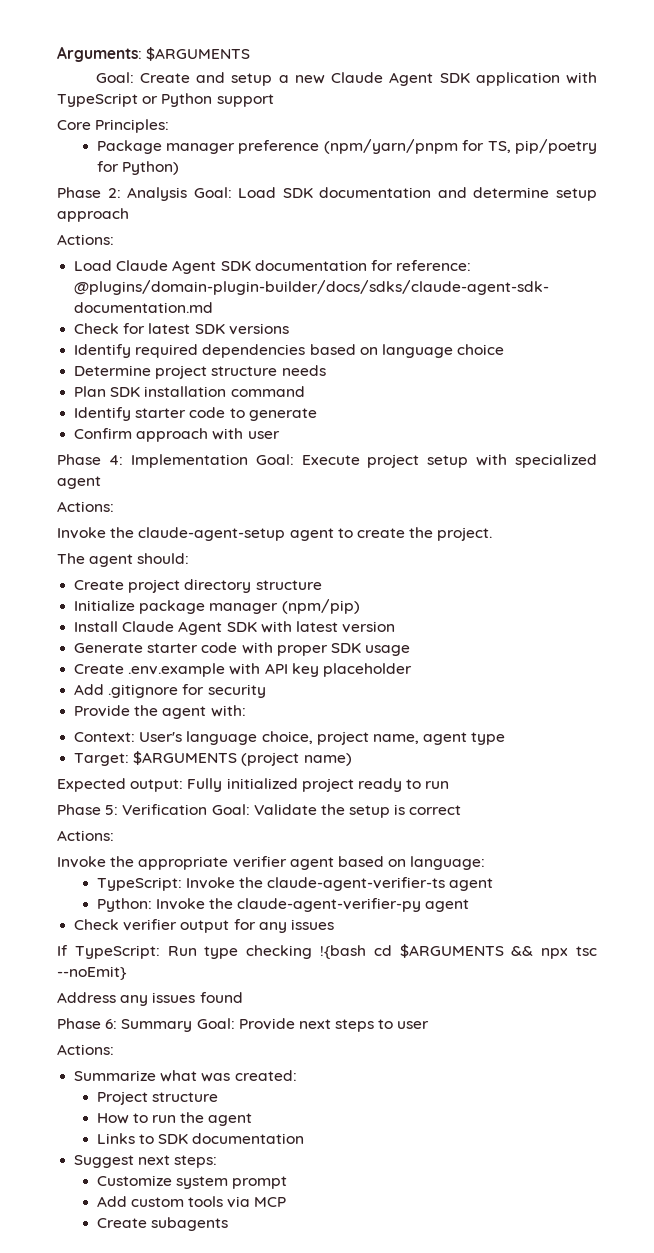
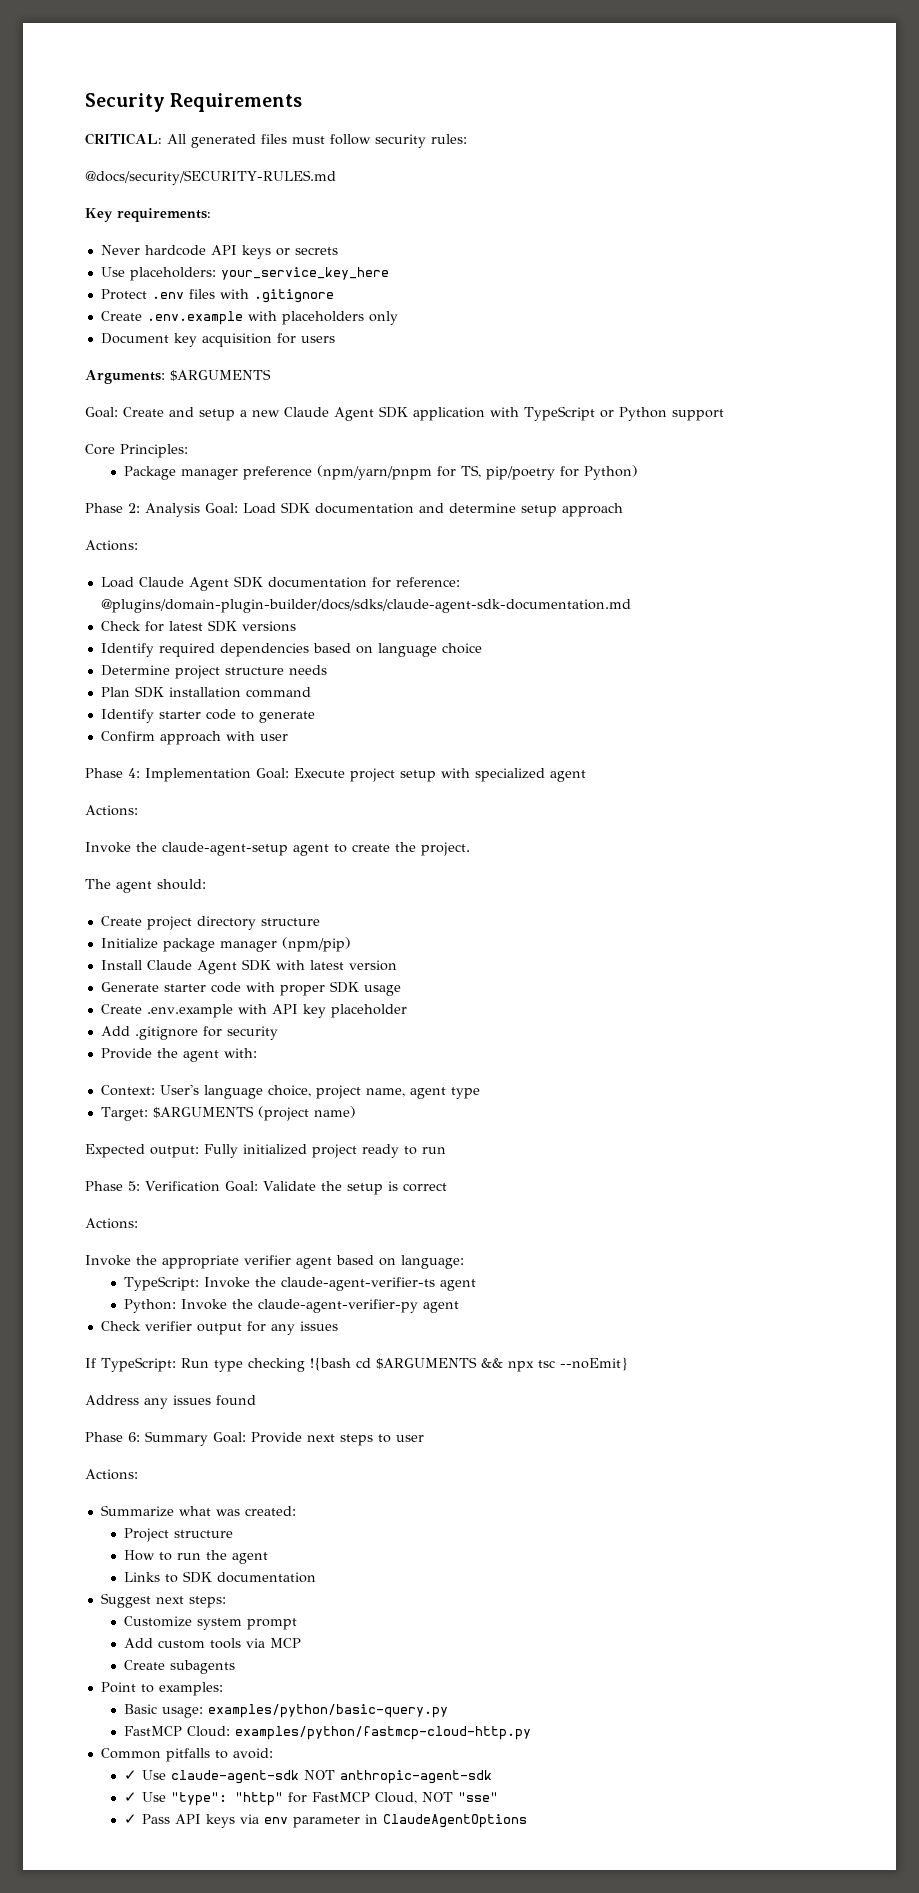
(57, 54) none -> [85,93,303,112] [85,133,467,148] [85,170,336,185] [85,208,211,222] [100,245,338,259] [100,267,389,281] [100,289,334,303] [100,311,398,325] [100,333,335,347] Security Requirements // CRITICAL: All generated files must follow security rules: // @docs/security/SECURITY-RULES.md // Key requirements: // Never hardcode API keys or secrets // Use placeholders: your_service_key_here // Protect .env files with .gitignore // Create .env.example with placeholders only // Document key acquisition for users //
(228, 1224) none -> [100,1682,223,1696] [124,1704,449,1718] [124,1726,532,1740] [100,1748,273,1762] [124,1770,493,1784] [124,1792,499,1806] [124,1814,528,1828] // Point to examples: // Basic usage: examples/python/basic-query.py // FastMCP Cloud: examples/python/fastmcp-cloud-http.py // Common pitfalls to avoid: // ✓ Use claude-agent-sdk NOT anthropic-agent-sdk // ✓ Use "type": "http" for FastMCP Cloud, NOT "sse" // ✓ Pass API keys via env parameter in ClaudeAgentOptions

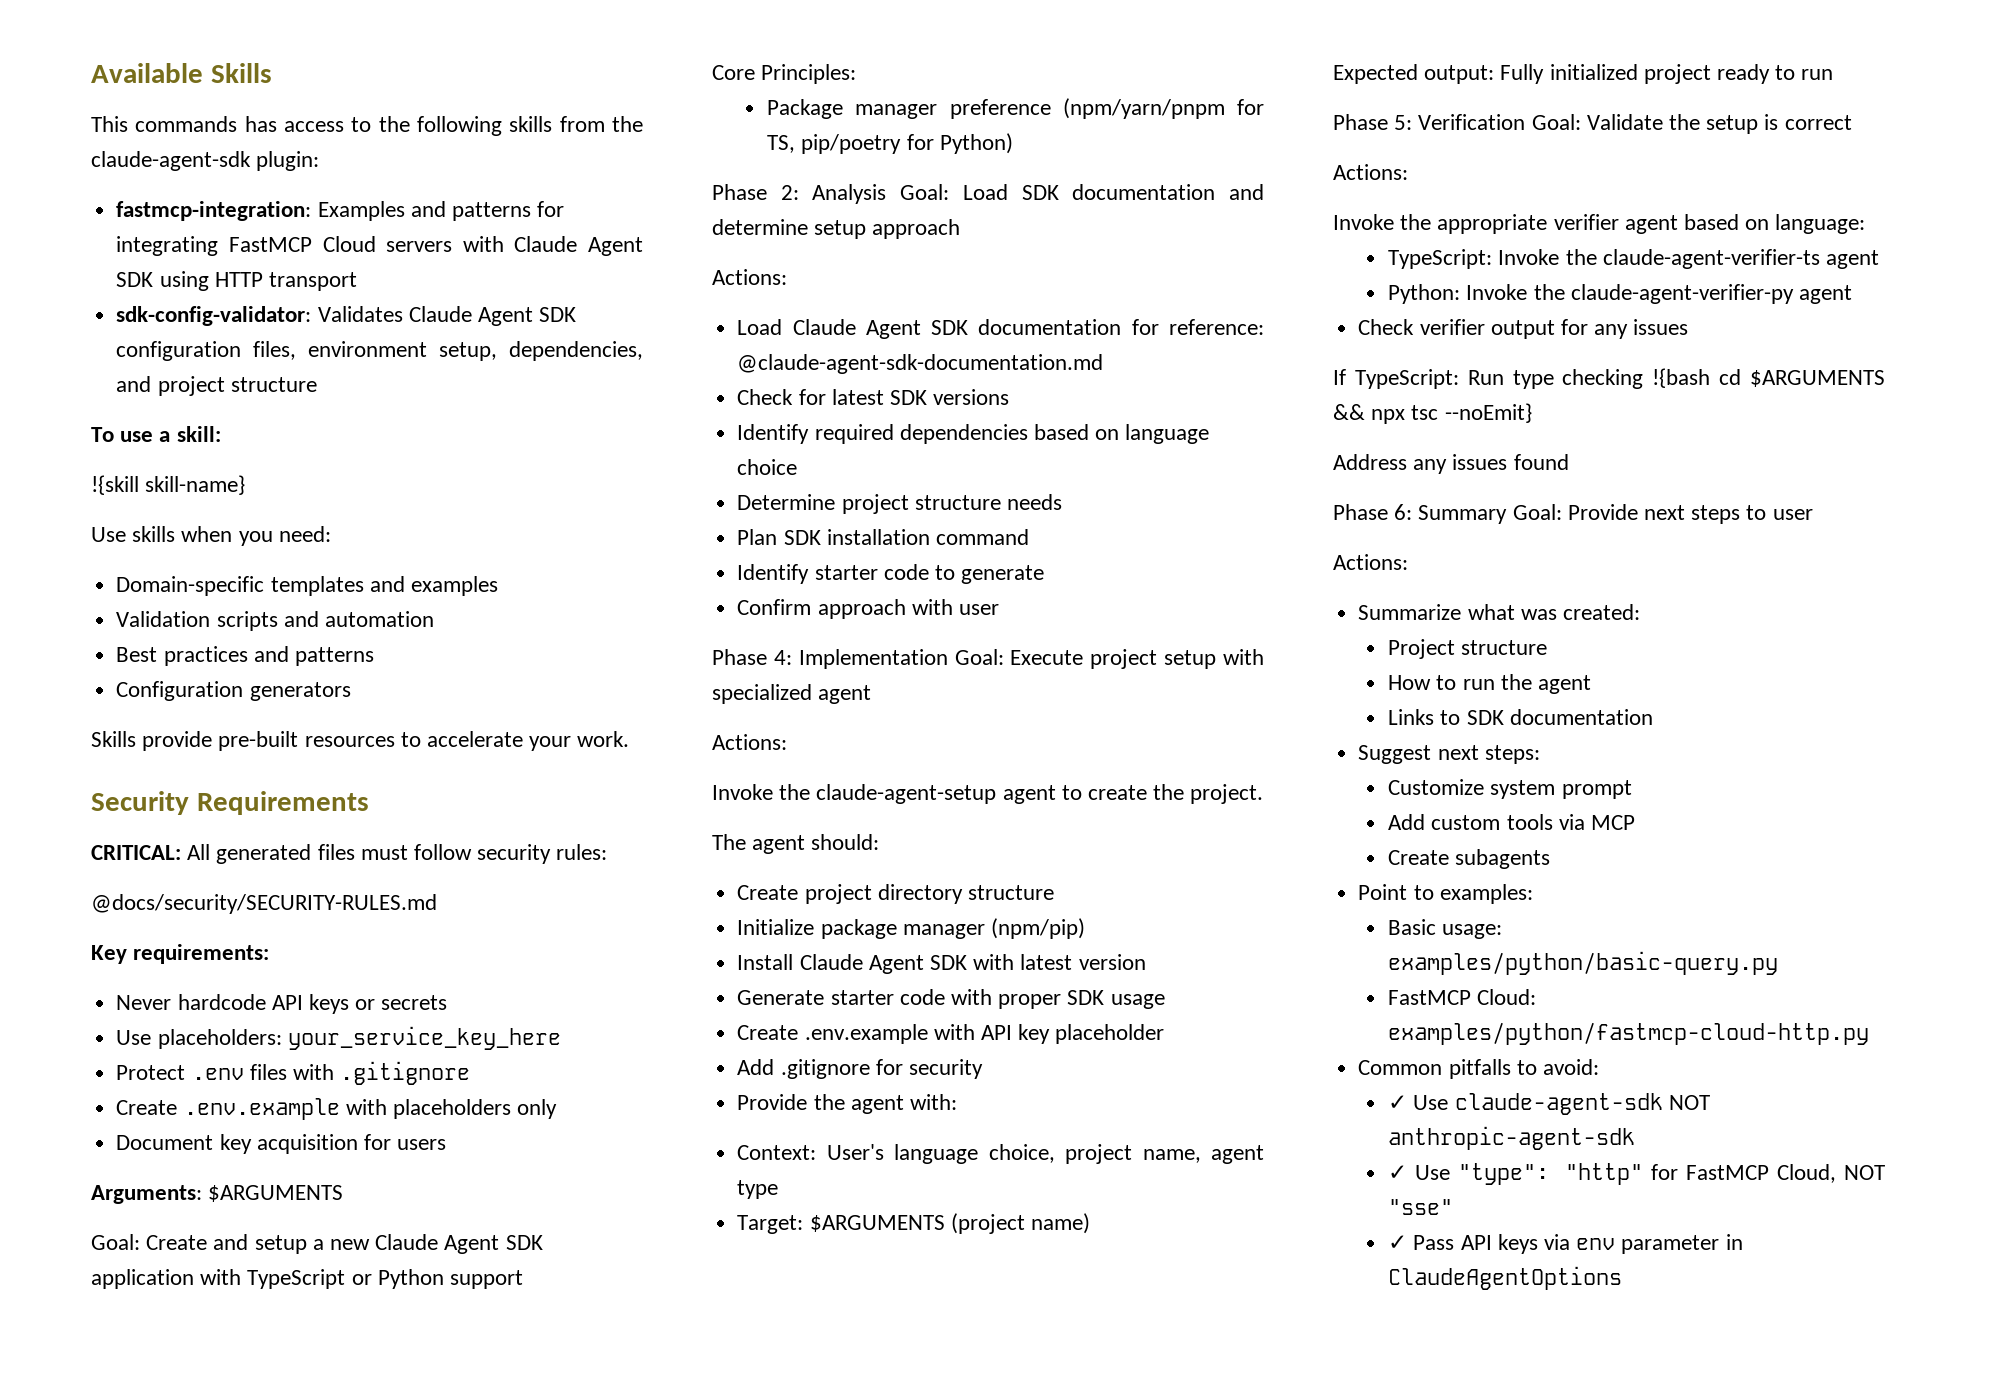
(85, 102) none -> [91,63,272,83] [91,116,643,136] [91,151,320,171] [116,201,565,221] [116,236,643,256] [116,271,357,291] [116,306,577,326] [116,341,643,361] [116,376,317,396] [91,426,221,442] [91,475,246,495] [91,526,331,546] [116,576,498,596] [116,611,434,631] [116,646,374,666] [116,681,351,701] [91,731,630,751] Available Skills // This commands has access to the following skills from the claude-agent-sdk plugin: // fastmcp-integration: Examples and patterns for integrating FastMCP Cloud servers with Claude Agent SDK using HTTP transport // sdk-config-validator: Validates Claude Agent SDK configuration files, environment setup, dependencies, and project structure // To use a skill: // !{skill skill-name} // Use skills when you need: // Domain-specific templates and examples // Validation scripts and automation // Best practices and patterns // Configuration generators // Skills provide pre-built resources to accelerate your work. //
[100,599,631,613] @plugins/domain-plugin-builder/docs/sdks/claude-agent-sdk-documentation.md -> [737,354,1104,374] @claude-agent-sdk-documentation.md

